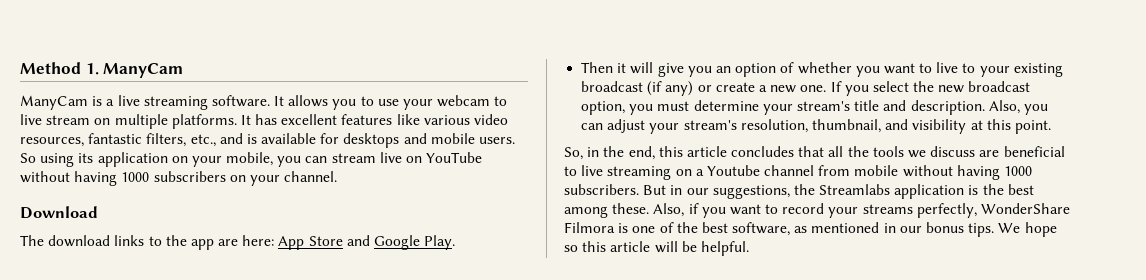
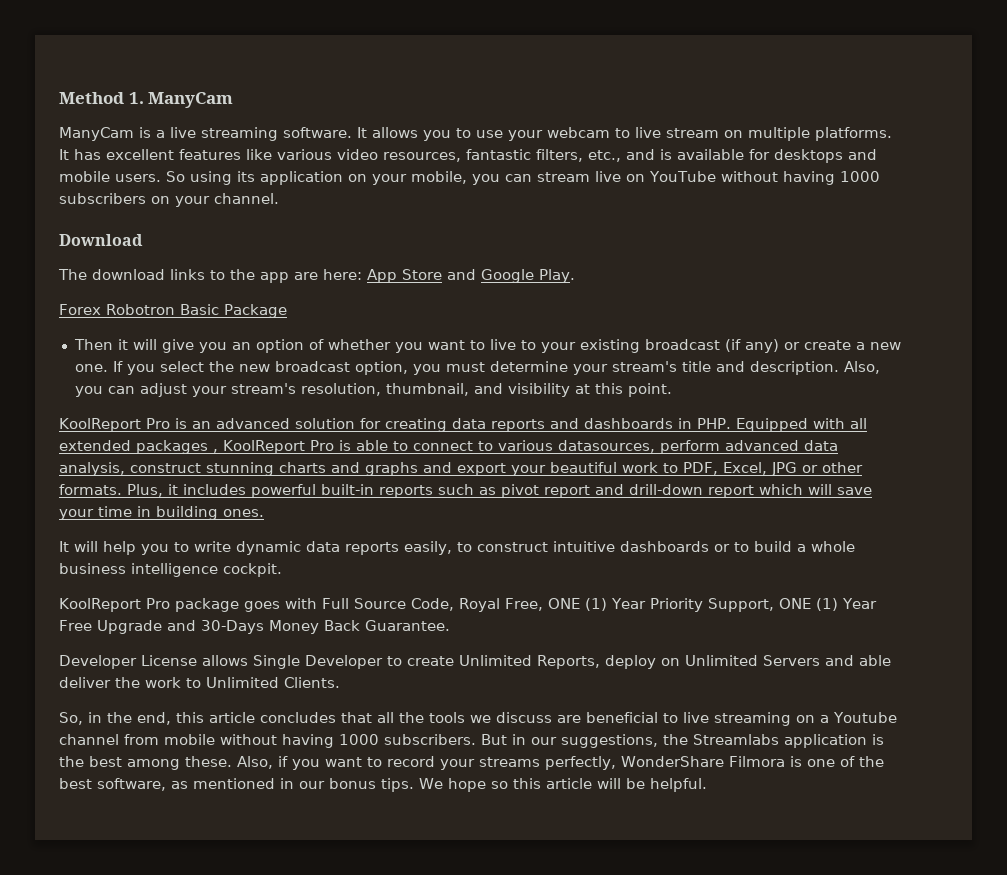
(456, 242) none -> [59,304,287,318] // Forex Robotron Basic Package
(1051, 127) none -> [59,418,867,432] [59,440,838,454] [59,462,863,476] [59,484,872,498] [59,506,264,520] [59,541,855,555] [59,563,282,577] [59,598,877,612] [59,620,450,634] [59,655,891,669] [59,677,340,688] // KoolReport Pro is an advanced solution for creating data reports and dashboards in PHP. Equipped with all extended packages , KoolReport Pro is able to connect to various datasources, perform advanced data analysis, construct stunning charts and graphs and export your beautiful work to PDF, Excel, JPG or other formats. Plus, it includes powerful built-in reports such as pivot report and drill-down report which will save your time in building ones. // It will help you to write dynamic data reports easily, to construct intuitive dashboards or to build a whole business intelligence cockpit. // KoolReport Pro package goes with Full Source Code, Royal Free, ONE (1) Year Priority Support, ONE (1) Year Free Upgrade and 30-Days Money Back Guarantee. // Developer License allows Single Developer to create Unlimited Reports, deploy on Unlimited Servers and able deliver the work to Unlimited Clients.

